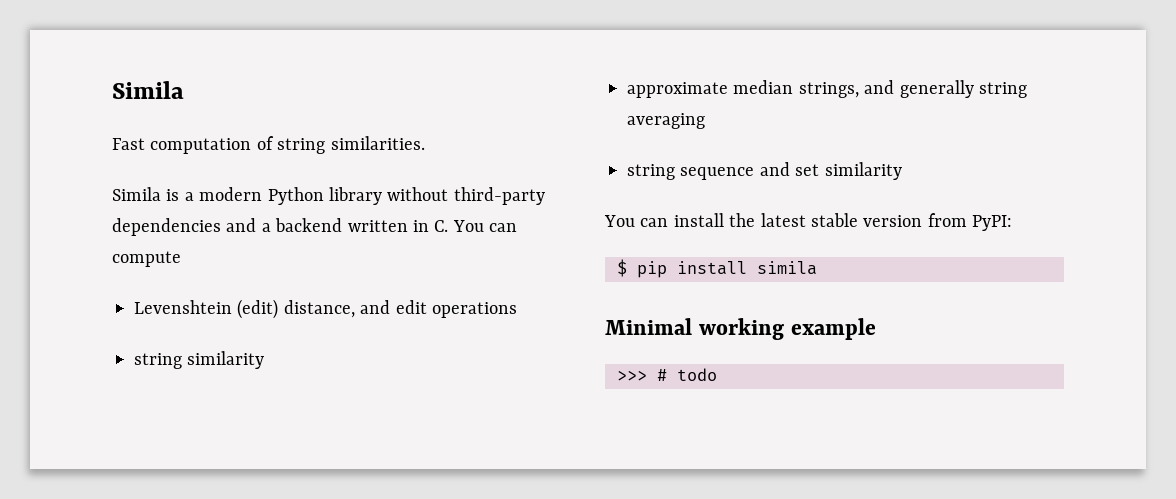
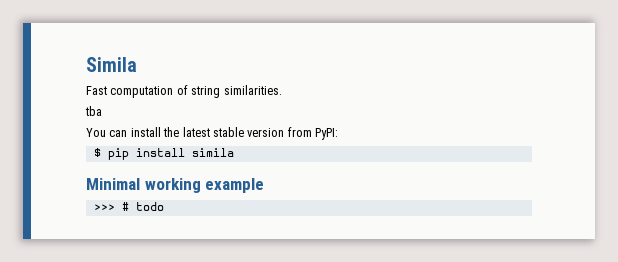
[112,187,545,205] [112,218,518,236] [112,251,181,267] [134,299,517,319] [134,351,265,369] [627,80,1027,98] [627,113,705,129] [627,162,902,180] Simila is a modern Python library without third-party dependencies and a backend written in C. You can compute // Levenshtein (edit) distance, and edit operations // string similarity // approximate median strings, and generally string averaging // string sequence and set similarity -> [85,106,102,116] tba

